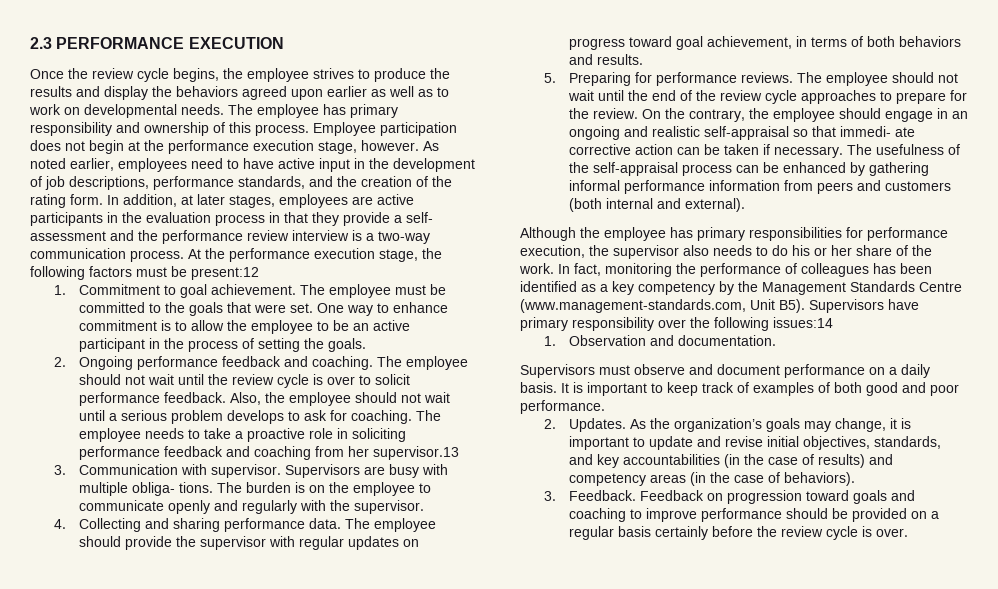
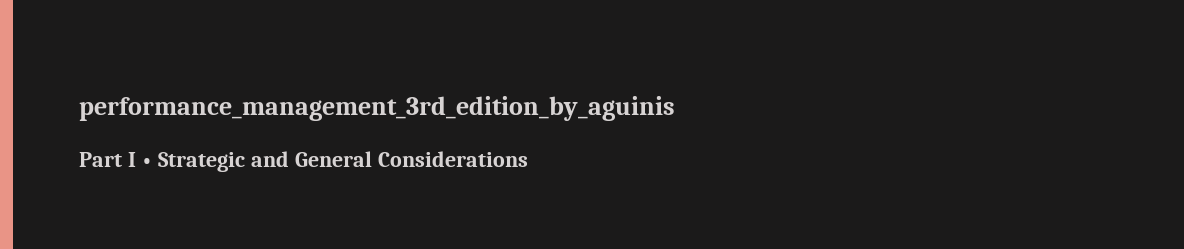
[30,37,284,49] [30,68,450,82] [30,86,449,100] [29,104,398,118] [30,122,457,136] [30,140,439,154] [30,158,475,172] [30,176,452,190] [30,194,414,208] [30,212,433,226] [30,230,430,244] [30,248,442,262] [30,266,259,280] [54,284,446,298] [78,302,448,316] [78,320,410,334] [78,338,366,352] [54,356,468,370] [78,374,410,388] [78,392,450,406] [78,410,441,424] [78,428,406,442] [78,446,459,460] [54,464,448,478] [78,482,431,496] [78,500,424,514] [54,518,436,532] [78,536,419,550] [568,36,961,50] [568,54,643,65] [544,72,958,86] [567,90,967,104] [568,108,968,122] [568,126,915,140] [568,144,960,158] [568,162,929,176] [568,180,951,194] [568,198,745,212] [520,227,948,241] [520,245,932,259] [519,263,932,277] [520,281,962,295] [520,299,919,313] [520,317,833,331] [544,335,776,346] [520,364,930,378] [520,382,959,396] [520,400,605,414] [544,418,911,432] [568,436,941,450] [568,454,893,468] [568,472,855,486] [544,490,915,504] [568,508,939,522] [568,526,908,540] 2.3 PERFORMANCE EXECUTION // Once the review cycle begins, the employee strives to produce the results and display the behaviors agreed upon earlier as well as to work on developmental needs. The employee has primary responsibility and ownership of this process. Employee participation does not begin at the performance execution stage, however. As noted earlier, employees need to have active input in the development of job descriptions, performance standards, and the creation of the rating form. In addition, at later stages, employees are active participants in the evaluation process in that they provide a self- assessment and the performance review interview is a two-way communication process. At the performance execution stage, the following factors must be present:12 // 1. Commitment to goal achievement. The employee must be committed to the goals that were set. One way to enhance commitment is to allow the employee to be an active participant in the process of setting the goals. // 2. Ongoing performance feedback and coaching. The employee should not wait until the review cycle is over to solicit performance feedback. Also, the employee should not wait until a serious problem develops to ask for coaching. The employee needs to take a proactive role in soliciting performance feedback and coaching from her supervisor.13 // 3. Communication with supervisor. Supervisors are busy with multiple obliga- tions. The burden is on the employee to communicate openly and regularly with the supervisor. // 4. Collecting and sharing performance data. The employee should provide the supervisor with regular updates on progress toward goal achievement, in terms of both behaviors and results. // 5. Preparing for performance reviews. The employee should not wait until the end of the review cycle approaches to prepare for the review. On the contrary, the employee should engage in an ongoing and realistic self-appraisal so that immedi- ate corrective action can be taken if necessary. The usefulness of the self-appraisal process can be enhanced by gathering informal performance information from peers and customers (both internal and external). // Although the employee has primary responsibilities for performance execution, the supervisor also needs to do his or her share of the work. In fact, monitoring the performance of colleagues has been identified as a key competency by the Management Standards Centre (www.management-standards.com, Unit B5). Supervisors have primary responsibility over the following issues:14 // 1. Observation and documentation. // Supervisors must observe and document performance on a daily basis. It is important to keep track of examples of both good and poor performance. // 2. Updates. As the organization’s goals may change, it is important to update and revise initial objectives, standards, and key accountabilities (in the case of results) and competency areas (in the case of behaviors). // 3. Feedback. Feedback on progression toward goals and coaching to improve performance should be provided on a regular basis certainly before the review cycle is over. -> [79,96,675,121] [79,151,528,172] performance_management_3rd_edition_by_aguinis // Part I • Strategic and General Considerations

